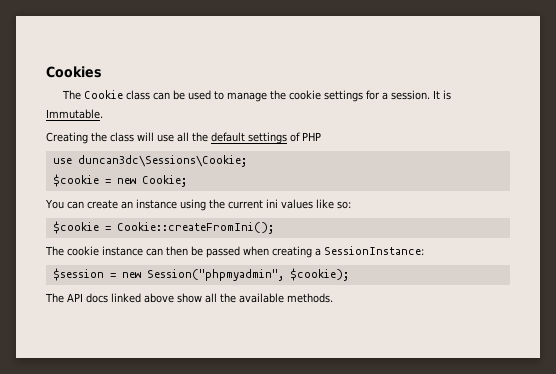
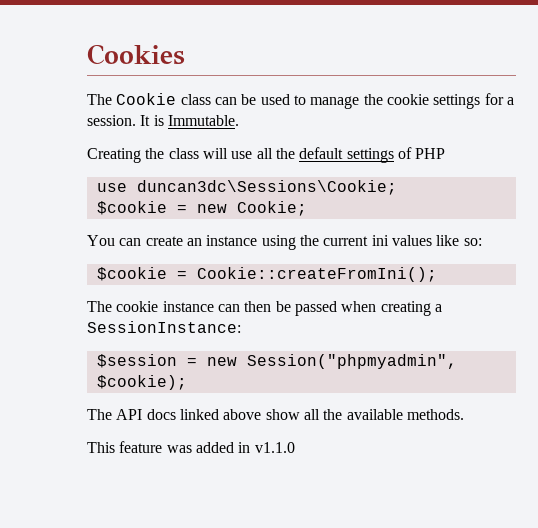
(333, 298) none -> [87,441,295,453] // This feature was added in v1.1.0

